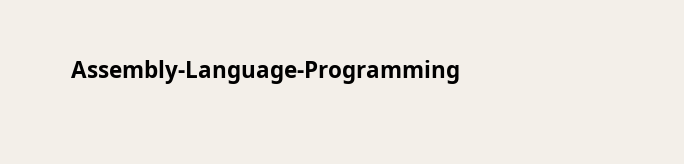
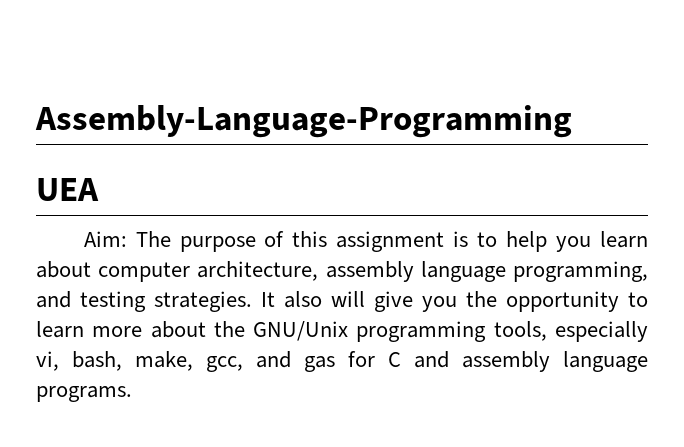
(460, 72) none -> [36,178,99,201] [83,231,648,252] [36,261,648,282] [36,291,648,312] [36,321,648,342] [36,351,648,372] [36,386,132,402] // UEA // Aim: The purpose of this assignment is to help you learn about computer architecture, assembly language programming, and testing strategies. It also will give you the opportunity to learn more about the GNU/Unix programming tools, especially vi, bash, make, gcc, and gas for C and assembly language programs.

